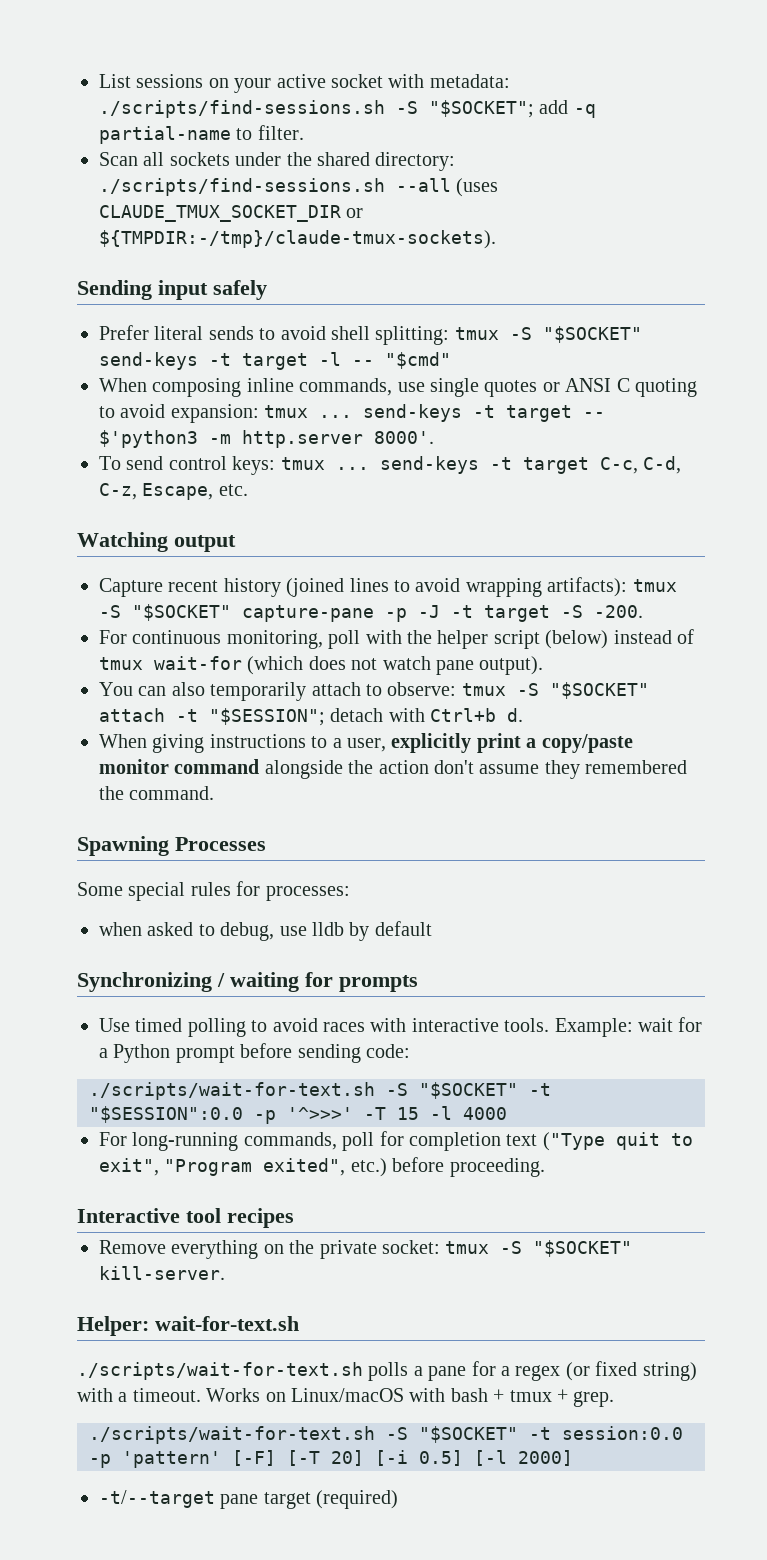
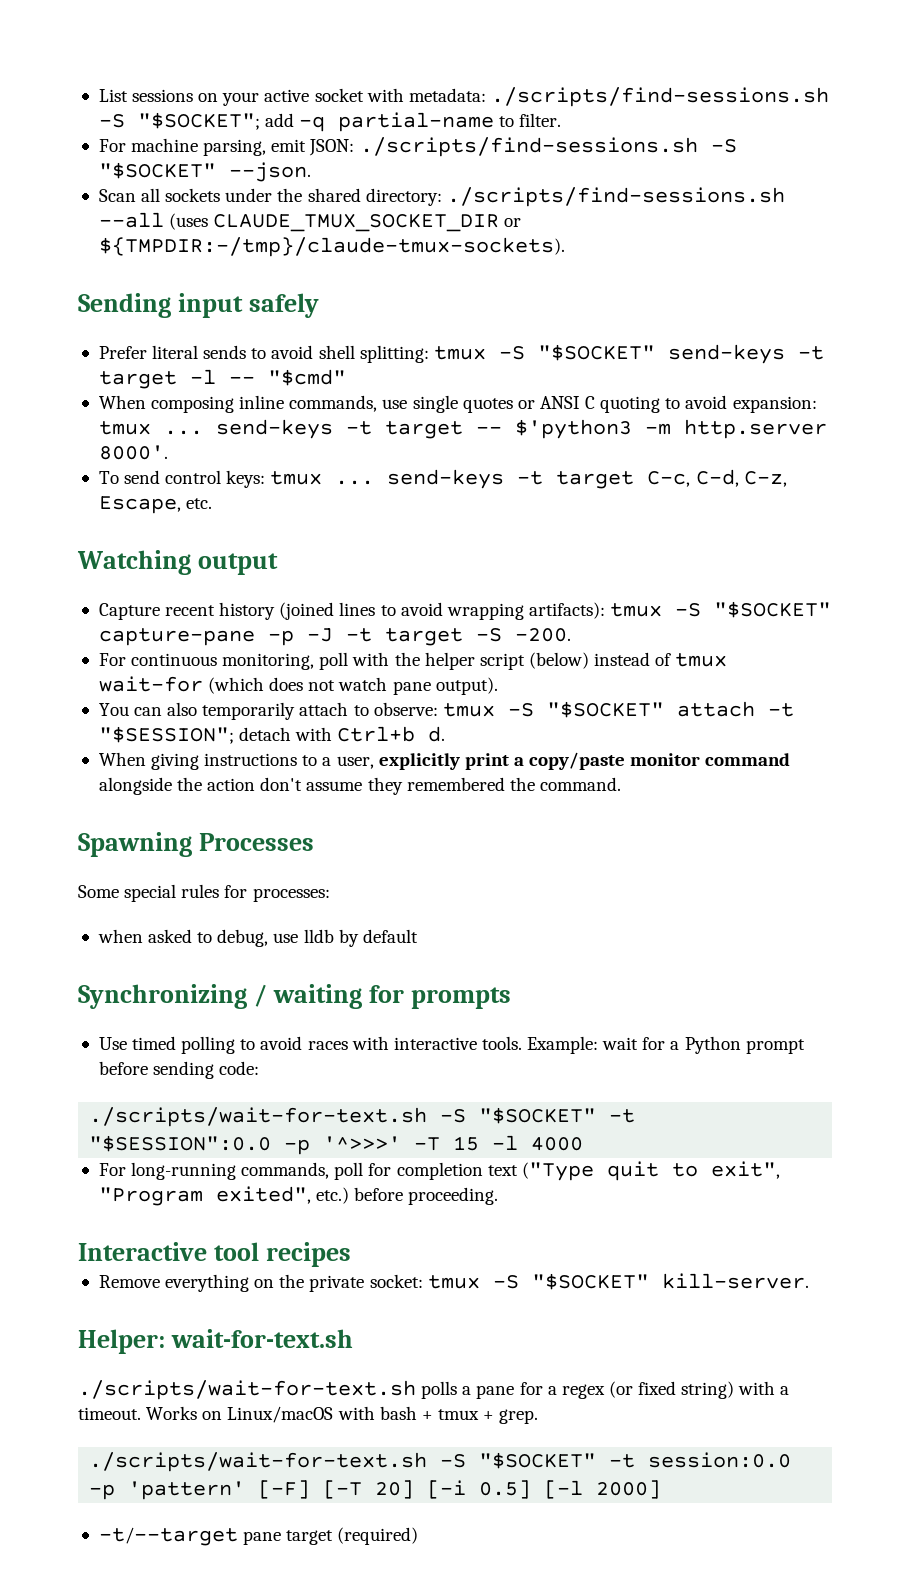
(304, 132) none -> [98,137,737,157] [98,162,311,182] // For machine parsing, emit JSON: ./scripts/find-sessions.sh -S "$SOCKET" --json.

